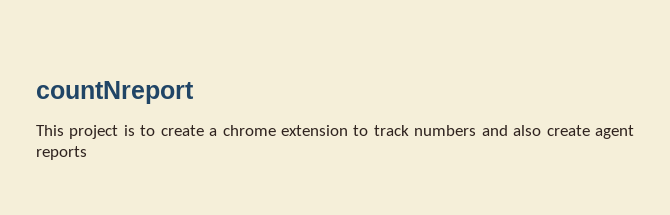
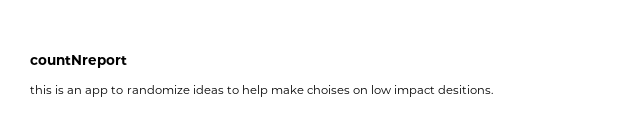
[36,125,635,139] [36,146,87,160] This project is to create a chrome extension to track numbers and also create agent reports -> [30,85,494,97] this is an app to randomize ideas to help make choises on low impact desitions.

